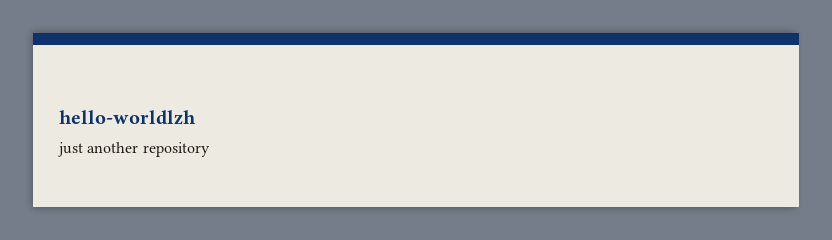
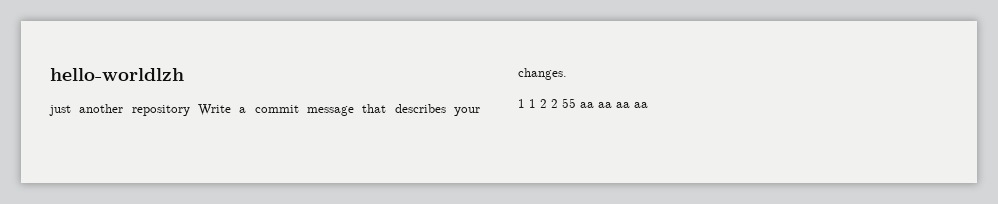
(210, 149) none -> [198,104,480,116] [518,68,567,80] [518,98,648,108] Write a commit message that describes your changes. // 1 1 2 2 55 aa aa aa aa

